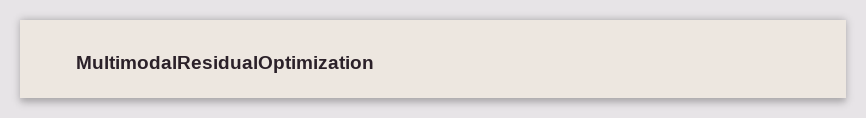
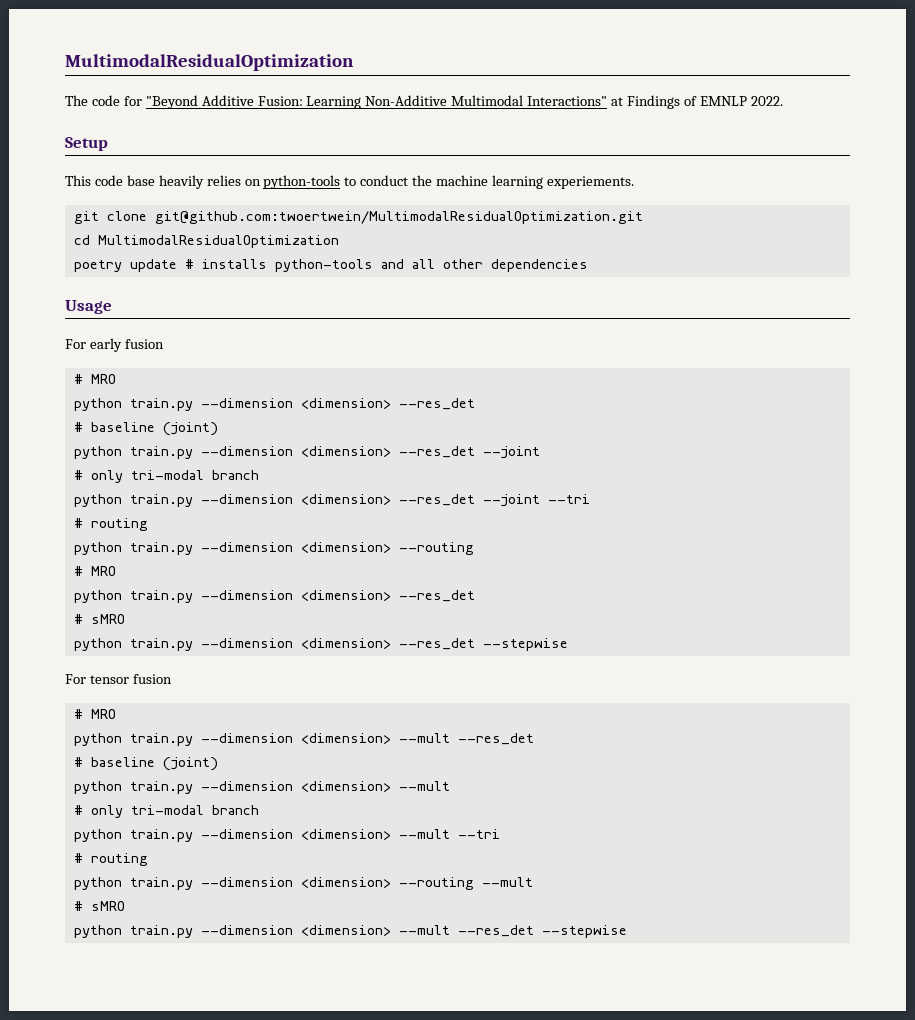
[76,56,374,73] MultimodalResidualOptimization -> [65,54,354,71] [65,95,783,109] [65,137,108,151] [65,175,634,189] [73,211,643,224] [73,235,339,248] [73,259,588,272] [65,300,112,314] [65,338,164,352] [73,374,116,384] [73,398,475,411] [73,422,218,436] [73,446,540,459] [73,470,259,483] [73,494,590,507] [73,518,148,531] [73,542,474,555] [73,566,116,576] [73,590,475,603] [73,614,125,624] [73,638,568,651] [65,674,172,684] [73,709,116,719] [73,733,534,746] [73,757,218,771] [73,781,450,794] [73,805,259,818] [73,829,500,842] [73,853,148,866] [73,877,533,890] [73,901,125,911] [73,925,627,938] MultimodalResidualOptimization // The code for "Beyond Additive Fusion: Learning Non-Additive Multimodal Interactions" at Findings of EMNLP 2022. // Setup // This code base heavily relies on python-tools to conduct the machine learning experiements. // git clone git@github.com:twoertwein/MultimodalResidualOptimization.git // cd MultimodalResidualOptimization // poetry update # installs python-tools and all other dependencies // Usage // For early fusion // # MRO // python train.py --dimension <dimension> --res_det // # baseline (joint) // python train.py --dimension <dimension> --res_det --joint // # only tri-modal branch // python train.py --dimension <dimension> --res_det --joint --tri // # routing // python train.py --dimension <dimension> --routing // # MRO // python train.py --dimension <dimension> --res_det // # sMRO // python train.py --dimension <dimension> --res_det --stepwise // For tensor fusion // # MRO // python train.py --dimension <dimension> --mult --res_det // # baseline (joint) // python train.py --dimension <dimension> --mult // # only tri-modal branch // python train.py --dimension <dimension> --mult --tri // # routing // python train.py --dimension <dimension> --routing --mult // # sMRO // python train.py --dimension <dimension> --mult --res_det --stepwise

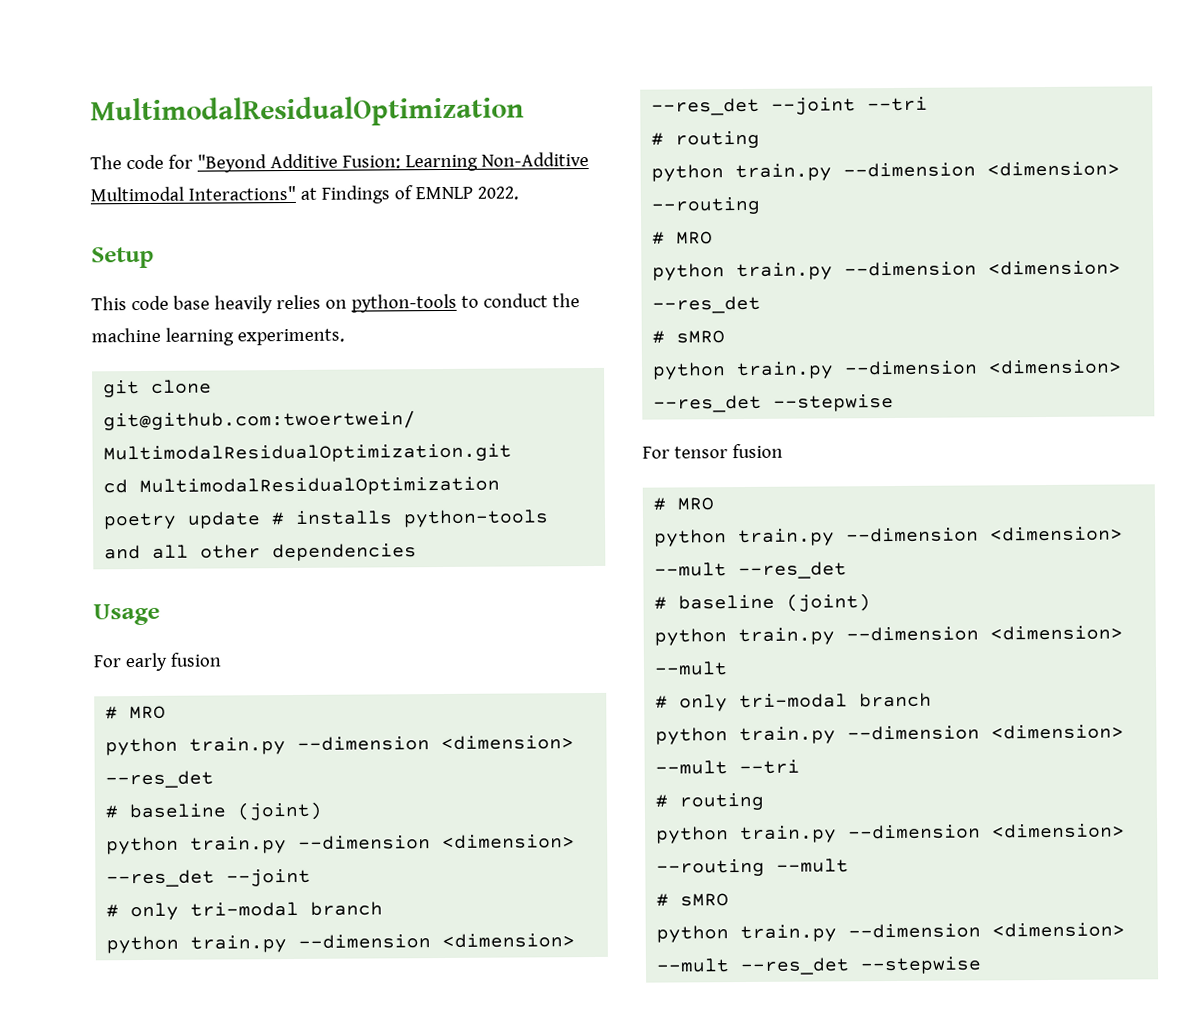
[546,176,634,189] experiements. -> [236,328,345,346] experiments.

